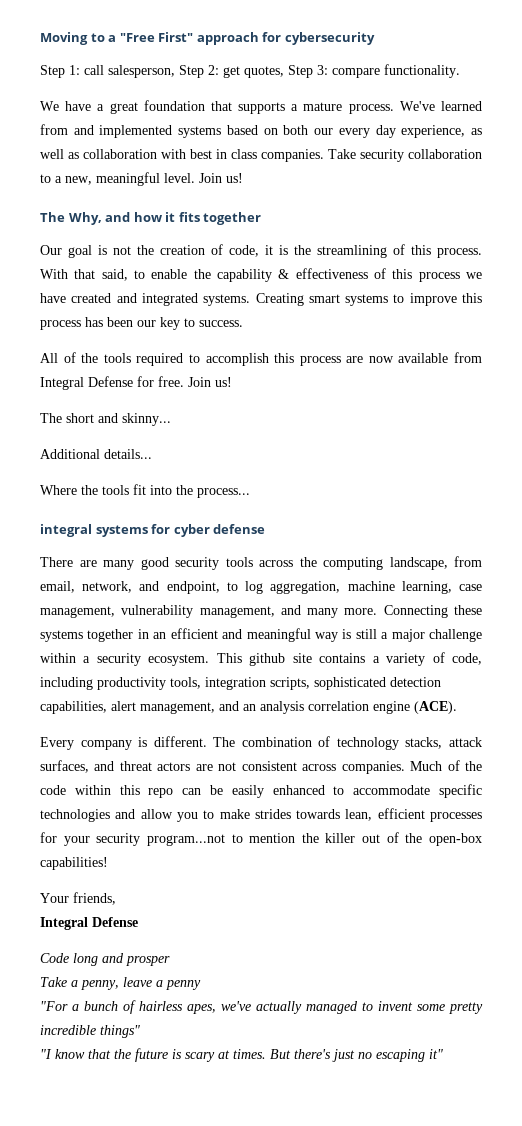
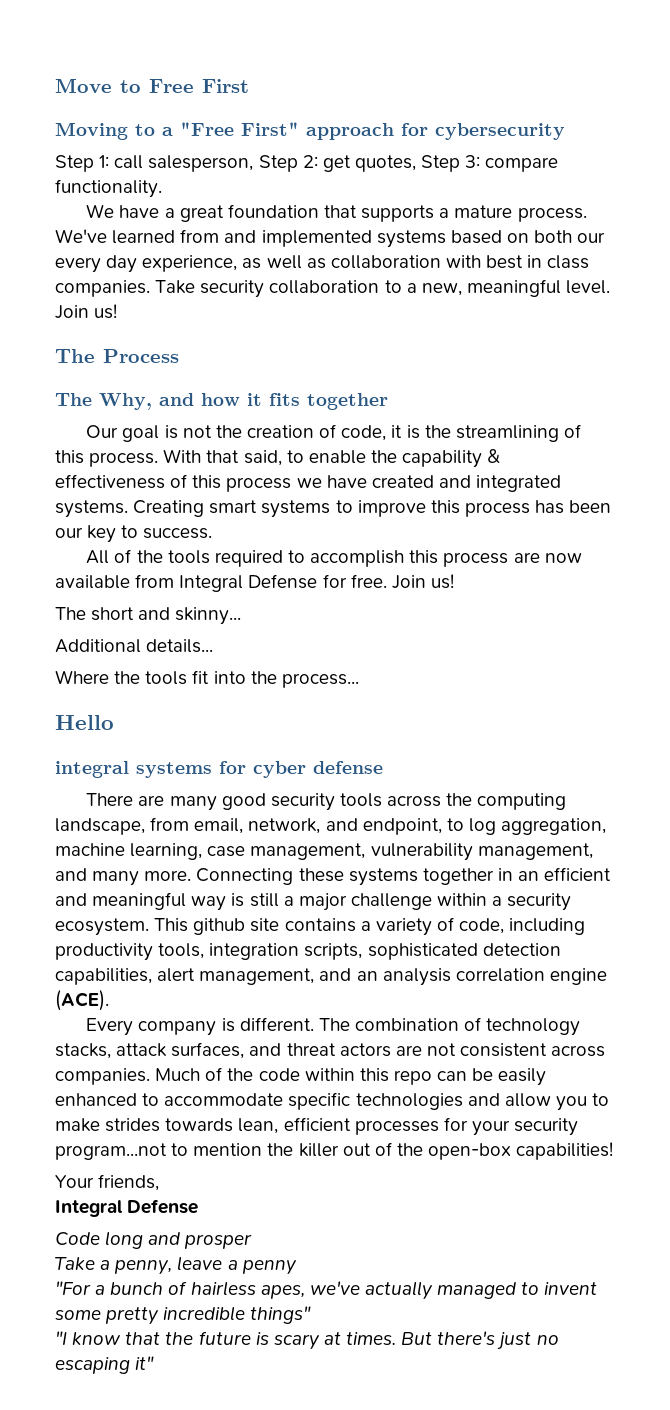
(40, 38) none -> [55,78,249,93] Move to Free First //
(243, 178) none -> [55,349,179,363] // The Process
(250, 493) none -> [55,715,114,730] // Hello

